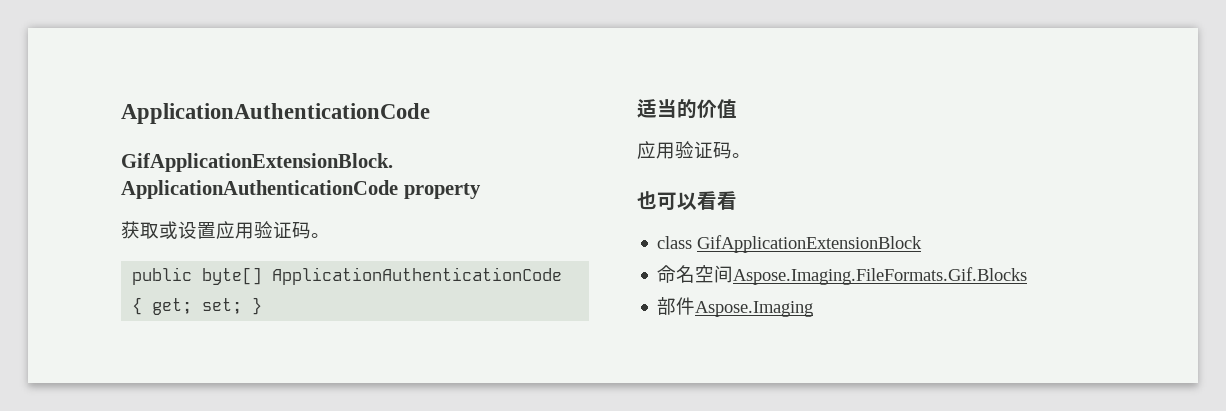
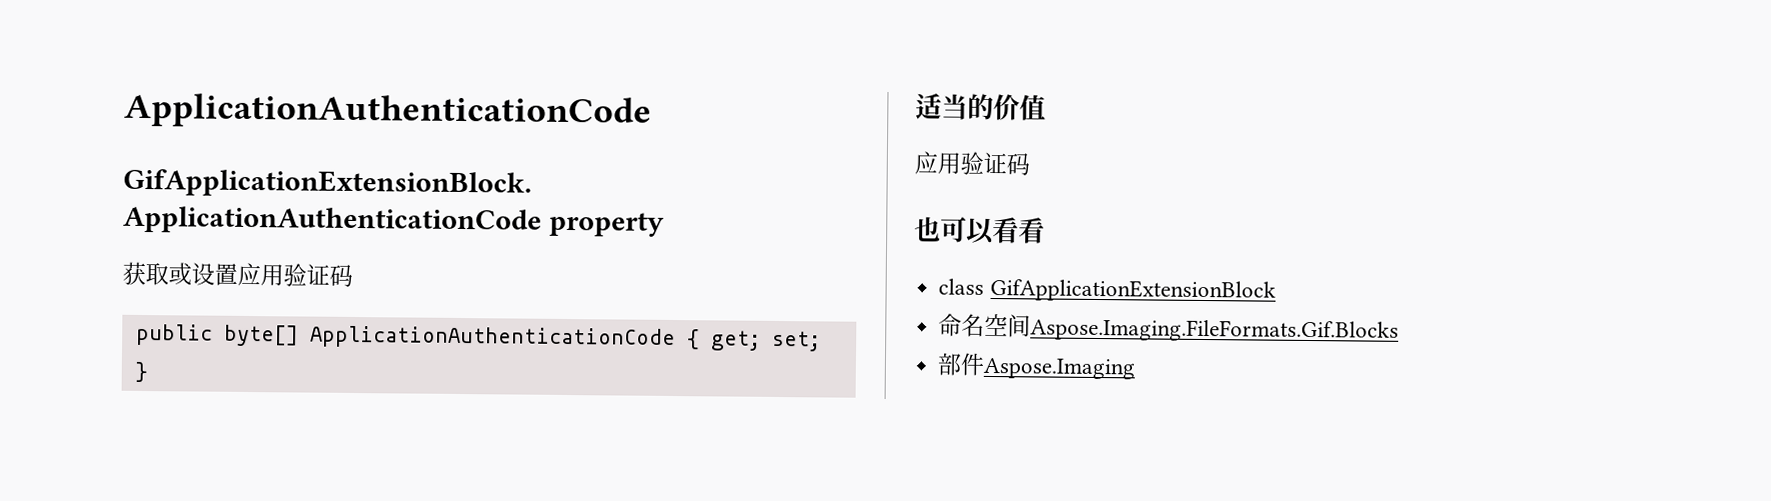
[311,233,330,238] 。 -> (353, 275) none
[732,153,751,158] 。 -> (1030, 164) none

